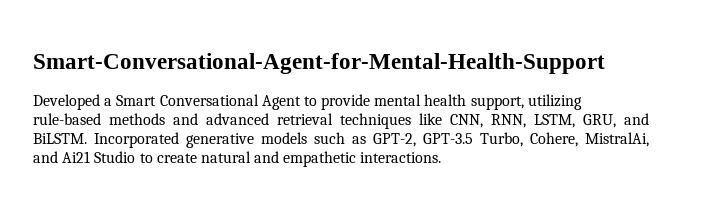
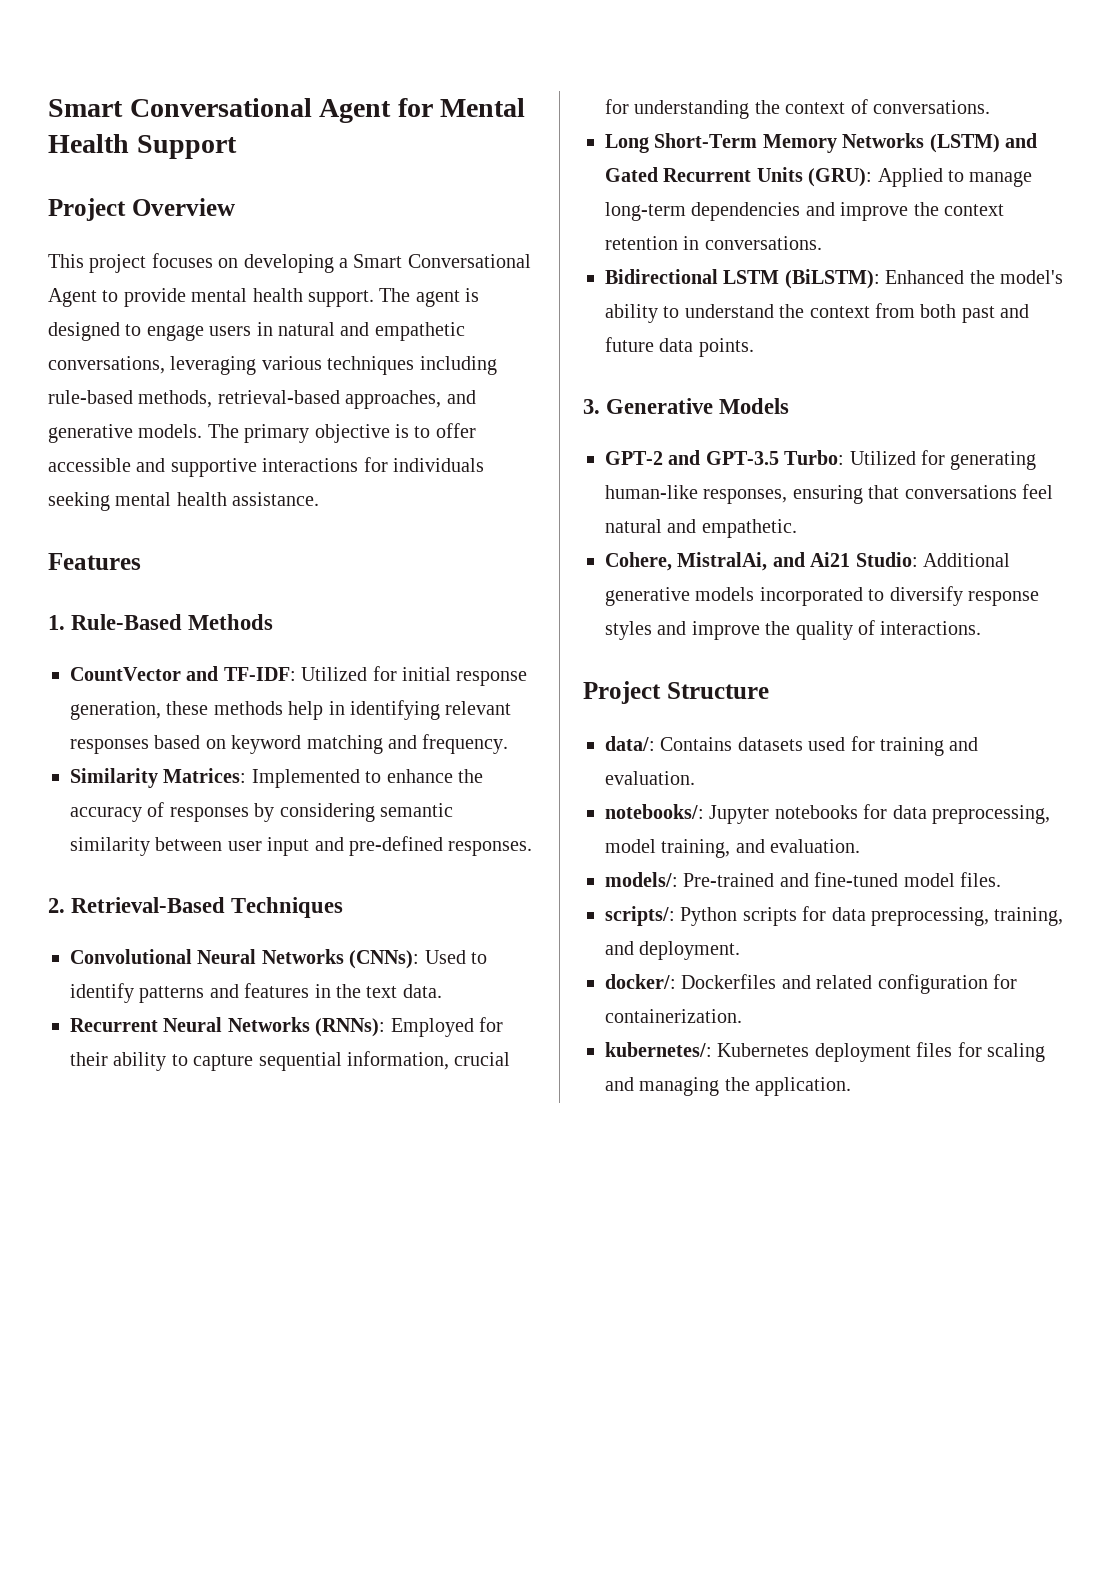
[33,53,605,74] [33,94,100,110] Smart-Conversational-Agent-for-Mental-Health-Support // Developed -> [48,98,526,123] [48,134,237,159] [48,198,235,221] [48,253,334,273] Smart Conversational Agent for Mental Health Support // Project Overview // This project focuses on developing
[470,94,582,110] [33,113,649,129] [33,132,649,148] [33,151,442,167] support, utilizing rule-based methods and advanced retrieval techniques like CNN, RNN, LSTM, GRU, and BiLSTM. Incorporated generative models such as GPT-2, GPT-3.5 Turbo, Cohere, MistralAi, and Ai21 Studio to create natural and empathetic interactions. -> [308,288,480,307] [48,322,465,341] [48,356,497,375] [48,390,476,409] [48,423,476,443] [48,457,484,477] [48,492,320,511] [48,553,141,570] [48,614,274,630] [70,666,528,686] [70,700,512,720] [70,734,509,754] [70,768,483,788] [70,802,453,822] [70,836,533,856] [48,897,344,918] [70,949,487,969] [70,983,442,1003] [70,1017,503,1037] [70,1051,511,1071] [605,99,990,119] [605,133,1037,153] [605,167,1033,187] [605,202,1004,221] [605,236,822,250] [605,269,1063,289] [605,303,1030,323] [605,337,754,357] [583,398,790,414] [605,450,1037,470] [605,484,1053,504] [605,519,797,538] [605,552,1010,571] [605,586,1039,606] [605,620,982,640] [583,681,769,704] [605,736,979,756] [605,771,695,785] [605,804,1050,824] [605,839,861,858] [605,872,1001,887] [605,906,1064,926] [605,941,741,960] [605,974,1017,994] [605,1009,742,1023] [605,1042,1045,1062] [605,1077,852,1096] support. The agent is designed to engage users in natural and empathetic conversations, leveraging various techniques including rule-based methods, retrieval-based approaches, and generative models. The primary objective is to offer accessible and supportive interactions for individuals seeking mental health assistance. // Features // 1. Rule-Based Methods // CountVector and TF-IDF: Utilized for initial response generation, these methods help in identifying relevant responses based on keyword matching and frequency. // Similarity Matrices: Implemented to enhance the accuracy of responses by considering semantic similarity between user input and pre-defined responses. // 2. Retrieval-Based Techniques // Convolutional Neural Networks (CNNs): Used to identify patterns and features in the text data. // Recurrent Neural Networks (RNNs): Employed for their ability to capture sequential information, crucial for understanding the context of conversations. // Long Short-Term Memory Networks (LSTM) and Gated Recurrent Units (GRU): Applied to manage long-term dependencies and improve the context retention in conversations. // Bidirectional LSTM (BiLSTM): Enhanced the model's ability to understand the context from both past and future data points. // 3. Generative Models // GPT-2 and GPT-3.5 Turbo: Utilized for generating human-like responses, ensuring that conversations feel natural and empathetic. // Cohere, MistralAi, and Ai21 Studio: Additional generative models incorporated to diversify response styles and improve the quality of interactions. // Project Structure // data/: Contains datasets used for training and evaluation. // notebooks/: Jupyter notebooks for data preprocessing, model training, and evaluation. // models/: Pre-trained and fine-tuned model files. // scripts/: Python scripts for data preprocessing, training, and deployment. // docker/: Dockerfiles and related configuration for containerization. // kubernetes/: Kubernetes deployment files for scaling and managing the application.

